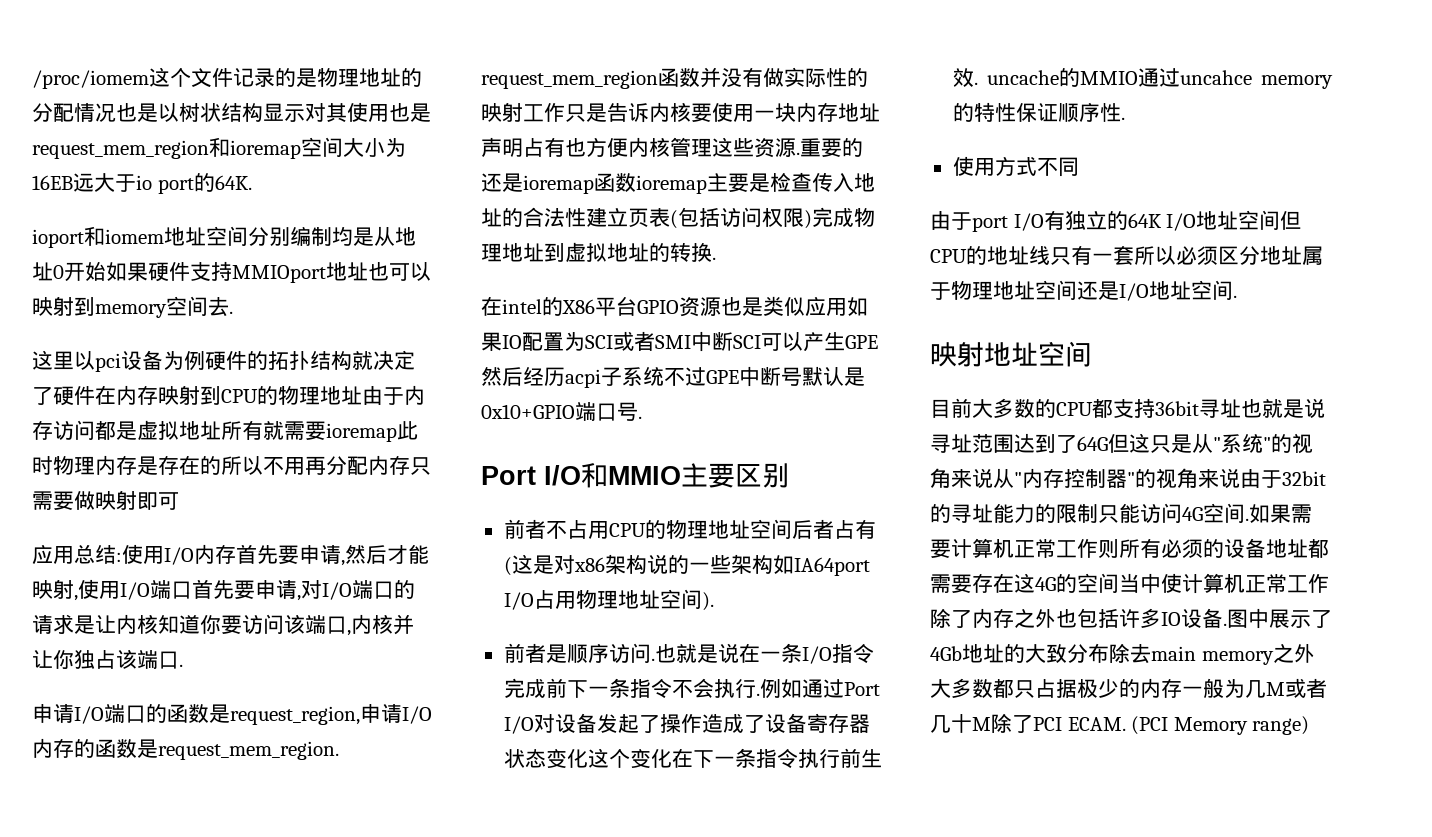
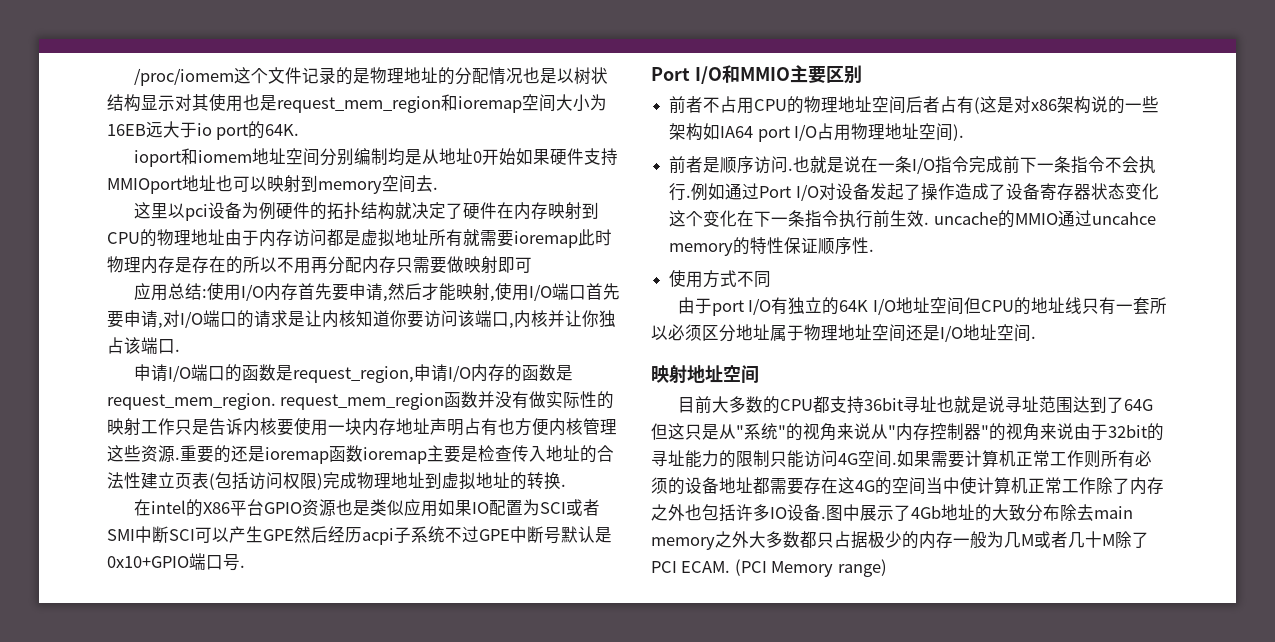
[793,557,870,576] IA64port -> [720,126,790,142] IA64 port

